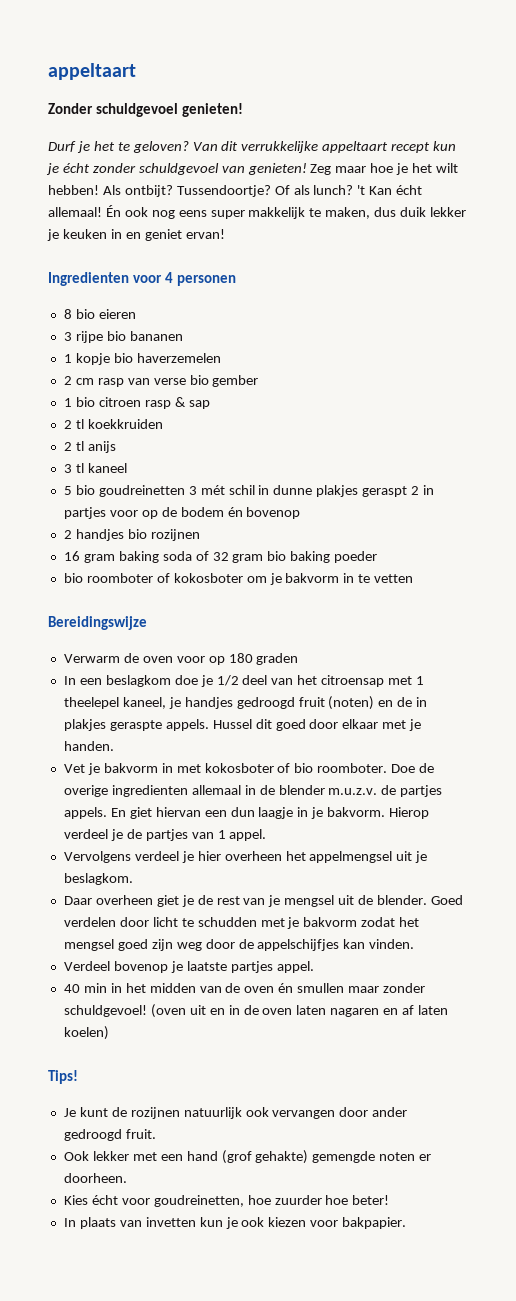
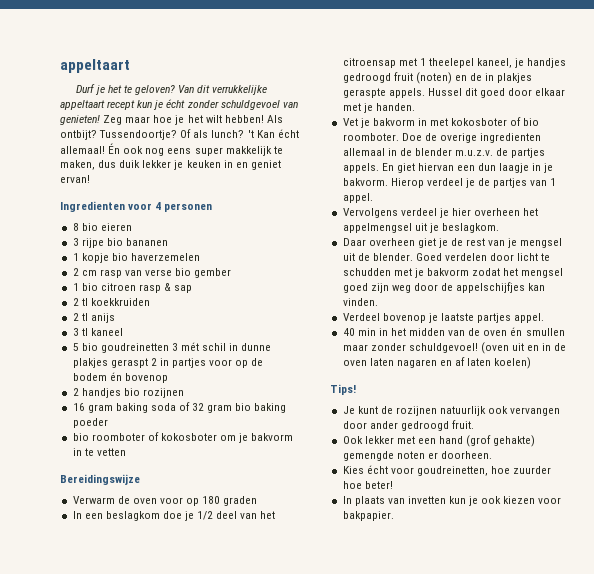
[48,63,136,80] [48,103,243,117] appeltaart // Zonder schuldgevoel genieten! -> [60,59,130,73] appeltaart

